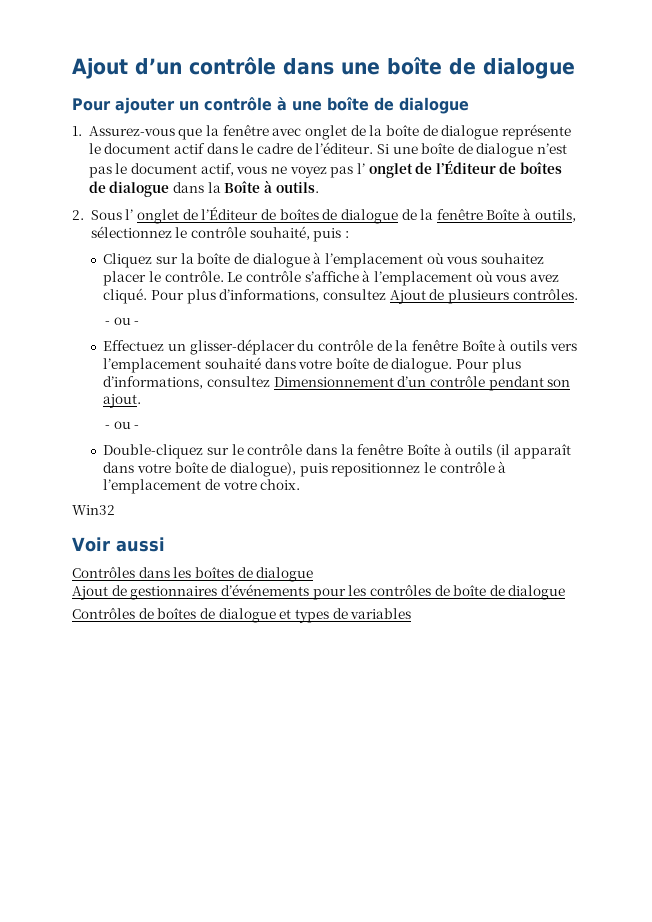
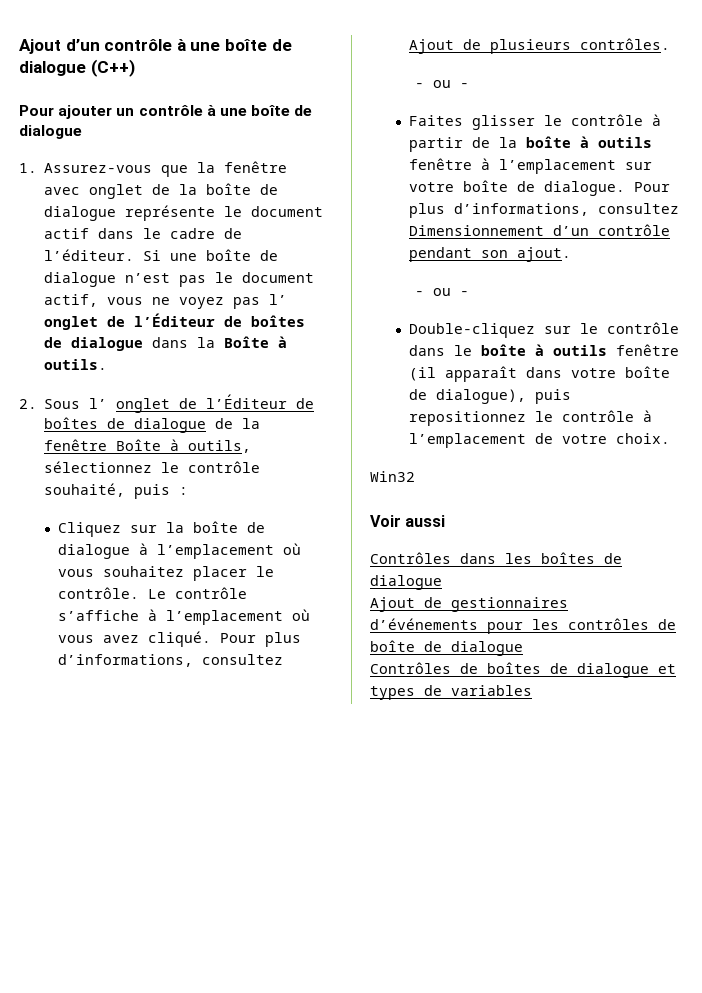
[283,57,575,79] dans une boîte de dialogue -> [176,39,292,51] [19,59,135,77] à une boîte de dialogue (C++)
[103,339,577,355] [103,357,296,373] Effectuez un glisser-déplacer du contrôle de la fenêtre Boîte à outils vers l’emplacement souhaité dans -> [408,114,661,130] [408,136,652,152] [408,158,652,174] Faites glisser le contrôle à partir de la boîte à outils fenêtre à l’emplacement sur
[340,443,493,455] la fenêtre Boîte à outils -> [453,344,679,356] le boîte à outils fenêtre

